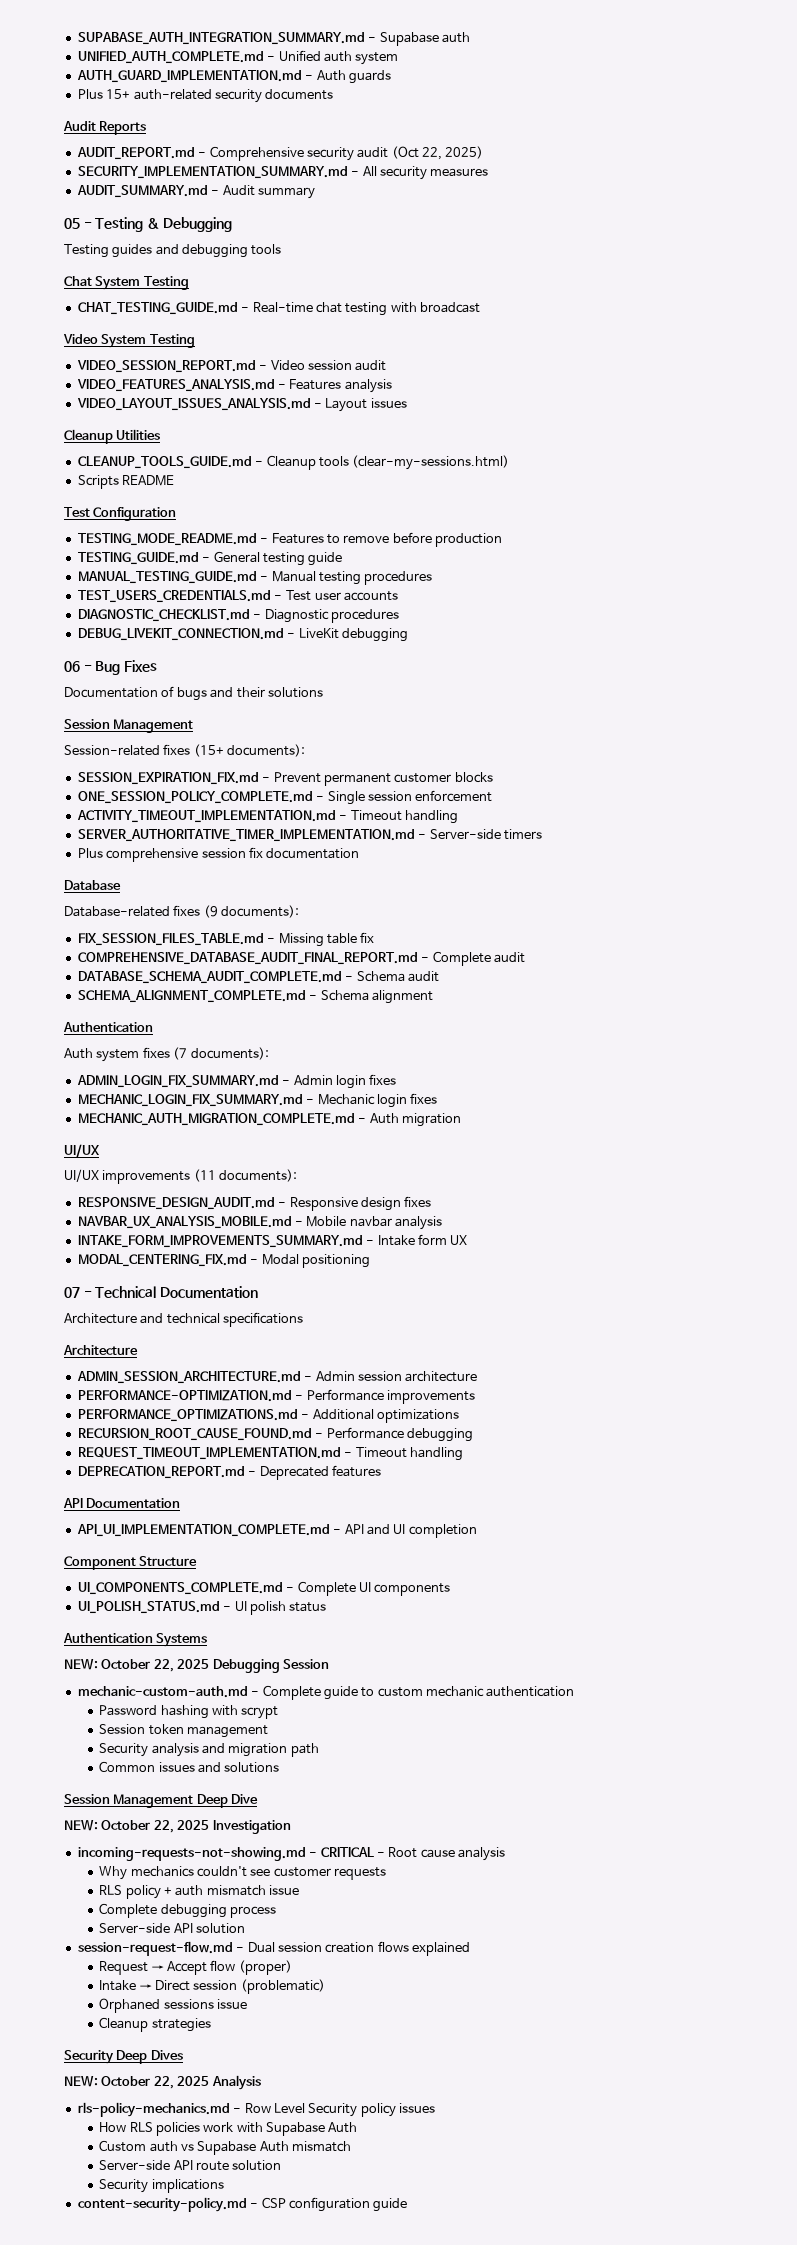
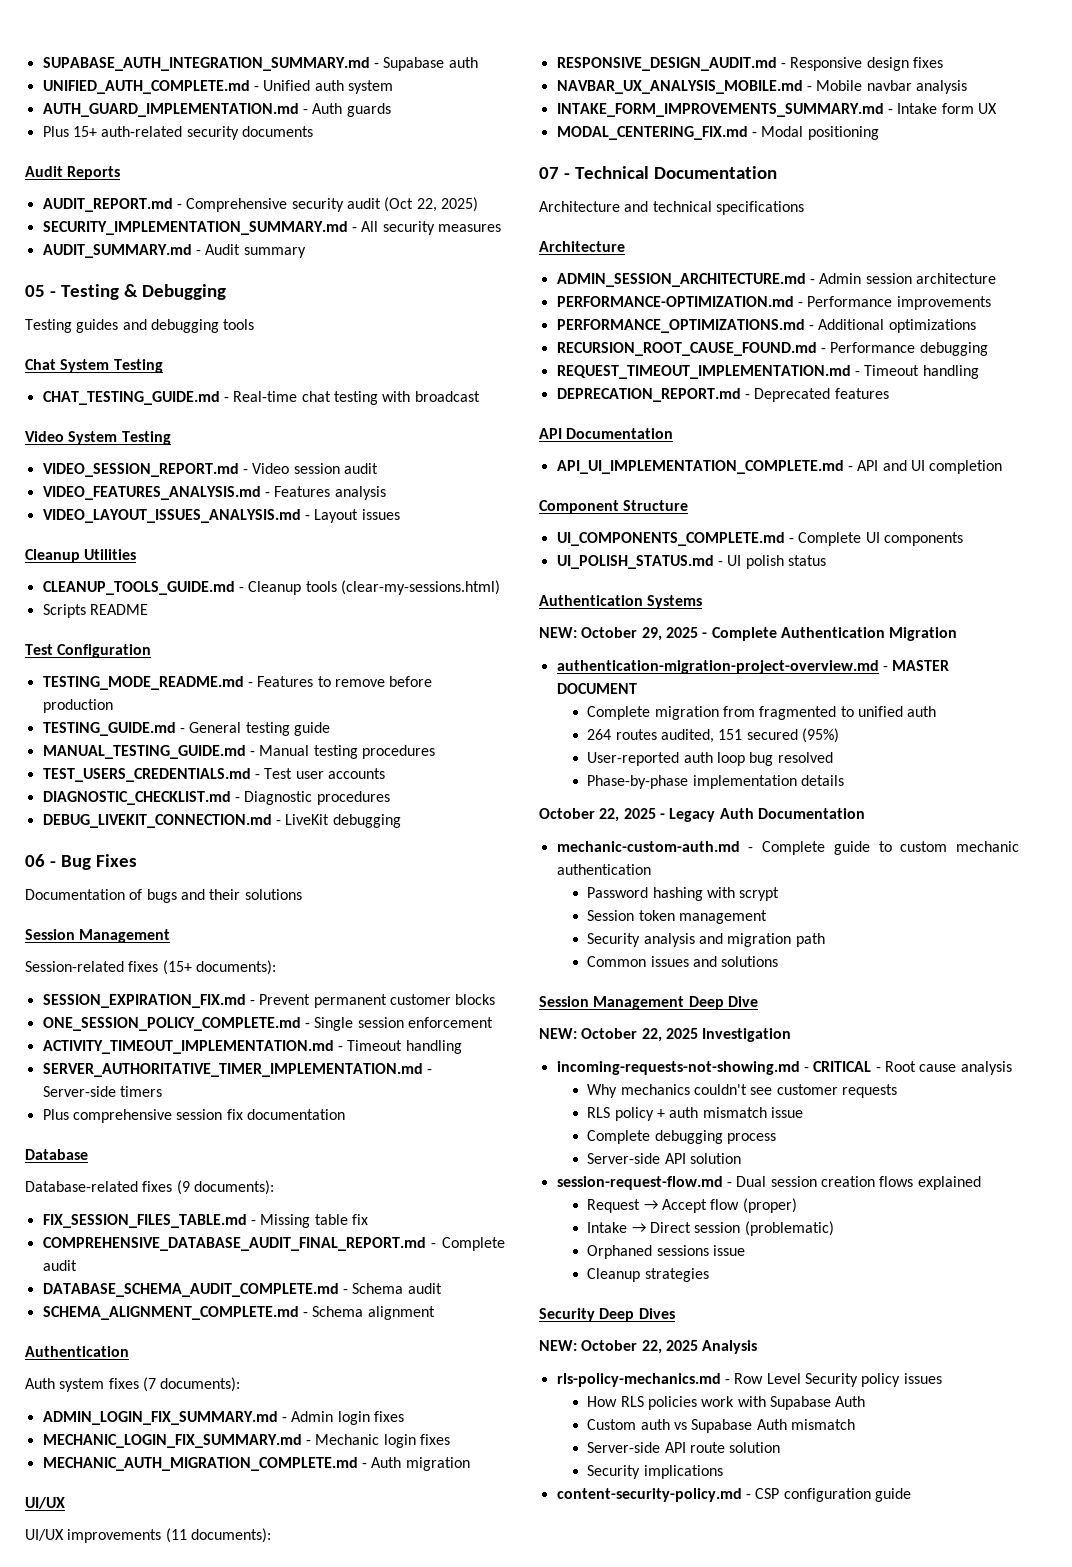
[153,1659,329,1673] 22, 2025 Debugging Session -> [641,627,958,641] [556,660,950,674] [556,683,637,694] [587,706,937,720] [587,728,839,743] [587,752,833,766] [587,775,844,789] [539,808,865,822] 29, 2025 - Complete Authentication Migration // authentication-migration-project-overview.md - MASTER DOCUMENT // Complete migration from fragmented to unified auth // 264 routes audited, 151 secured (95%) // User-reported auth loop bug resolved // Phase-by-phase implementation details // October 22, 2025 - Legacy Auth Documentation

